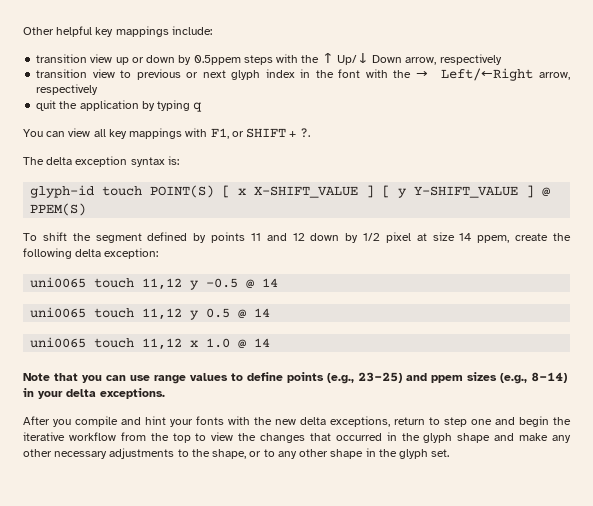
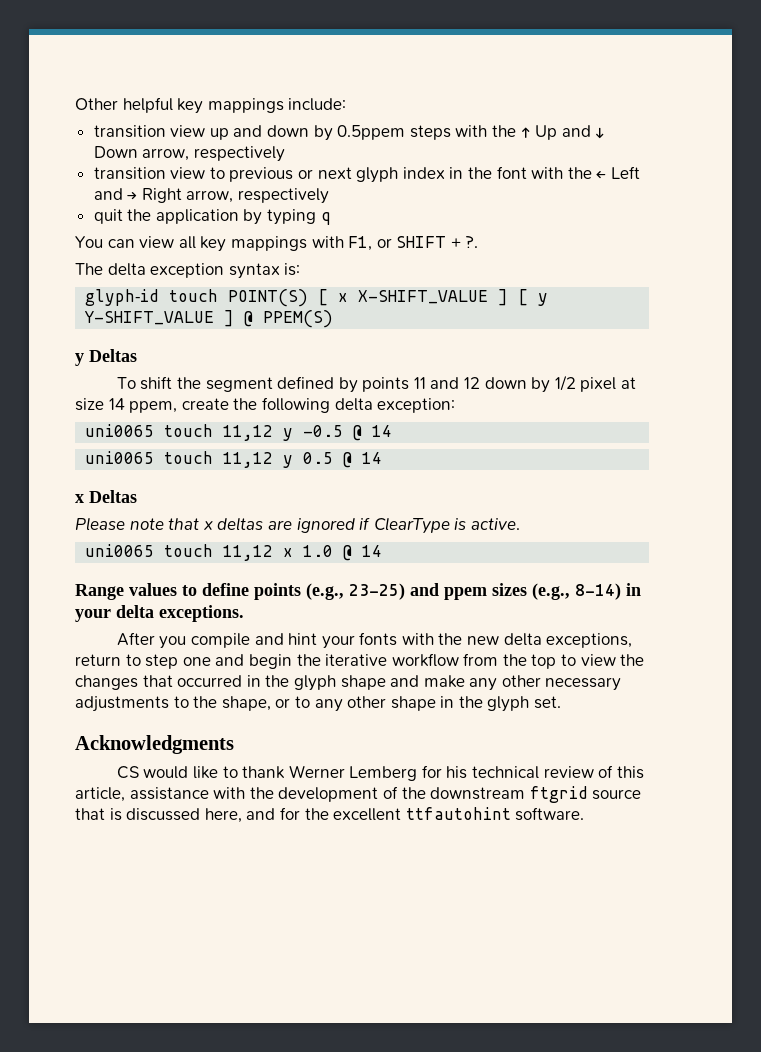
[131,57,144,63] or -> [233,125,263,137] and
[336,53,369,65] Up/↓ -> [535,125,606,140] Up and ↓
[415,68,534,81] → Left/←Right -> [596,166,640,179] [93,188,182,203] ← Left and → Right
(87, 209) none -> [75,349,137,366] // y Deltas
(271, 312) none -> [75,490,137,503] [75,517,520,534] // x Deltas // Please note that x deltas are ignored if ClearType is active.
[23,373,186,384] Note that you can use range -> [75,584,124,600] Range
(450, 453) none -> [75,735,234,754] [116,765,644,781] [75,786,642,803] [75,807,585,823] // Acknowledgments // CS would like to thank Werner Lemberg for his technical review of this article, assistance with the development of the downstream ftgrid source that is discussed here, and for the excellent ttfautohint software.

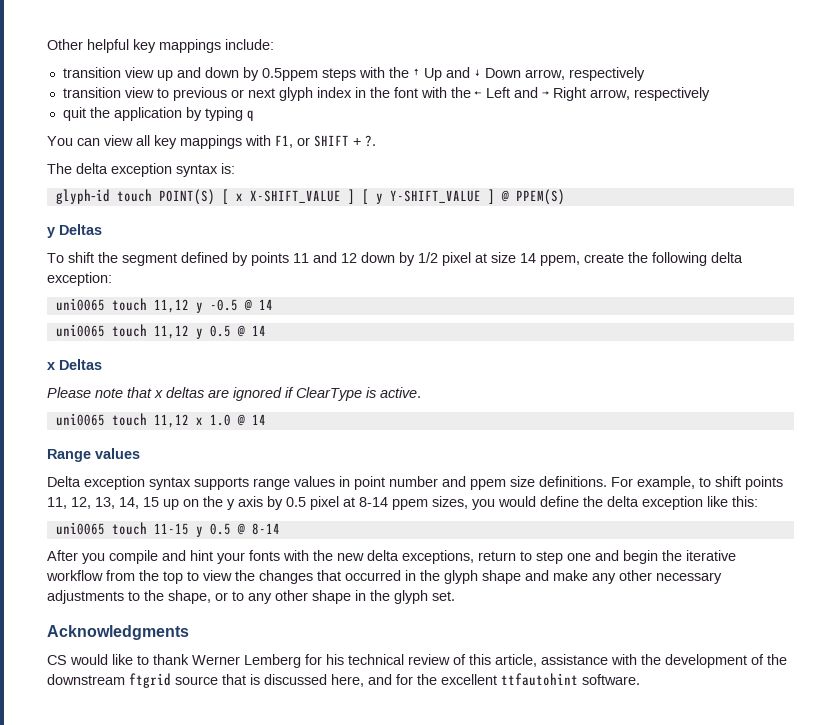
[182,583,641,600] [75,605,244,622] to define points (e.g., 23-25) and ppem sizes (e.g., 8-14) in your delta exceptions. -> [47,476,783,490] [47,496,758,510] [55,522,280,537] // Delta exception syntax supports range values in point number and ppem size definitions. For example, to shift points 11, 12, 13, 14, 15 up on the y axis by 0.5 pixel at 8-14 ppem sizes, you would define the delta exception like this: // uni0065 touch 11-15 y 0.5 @ 8-14

